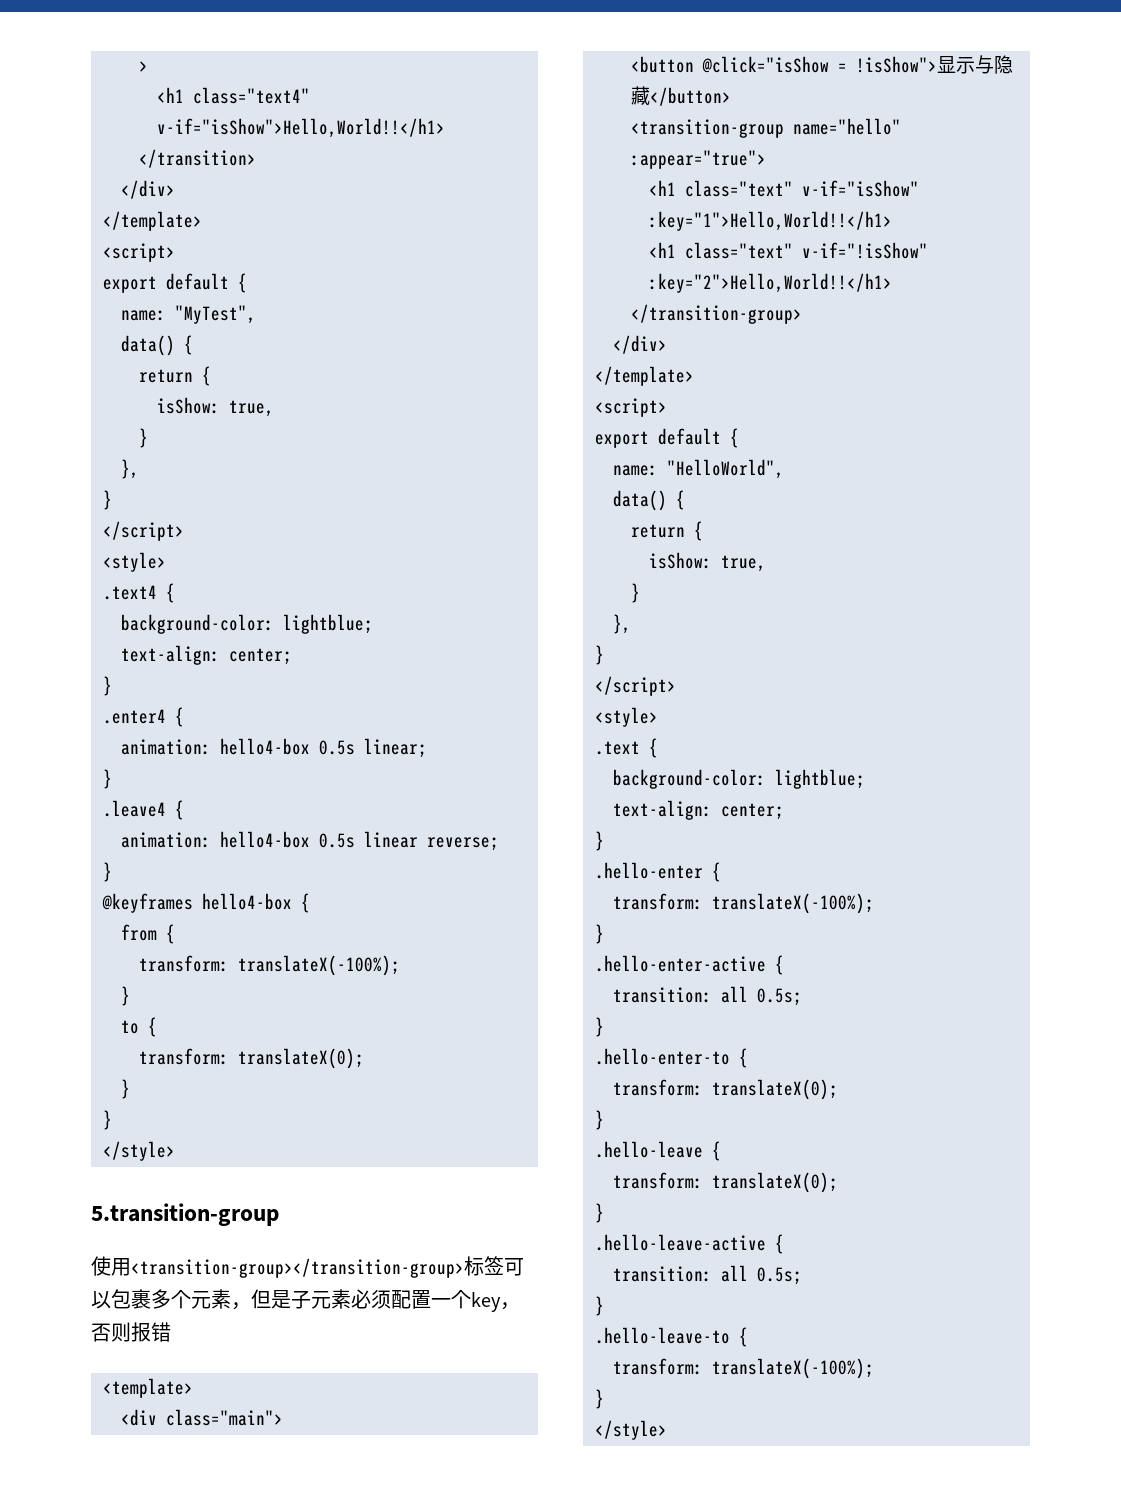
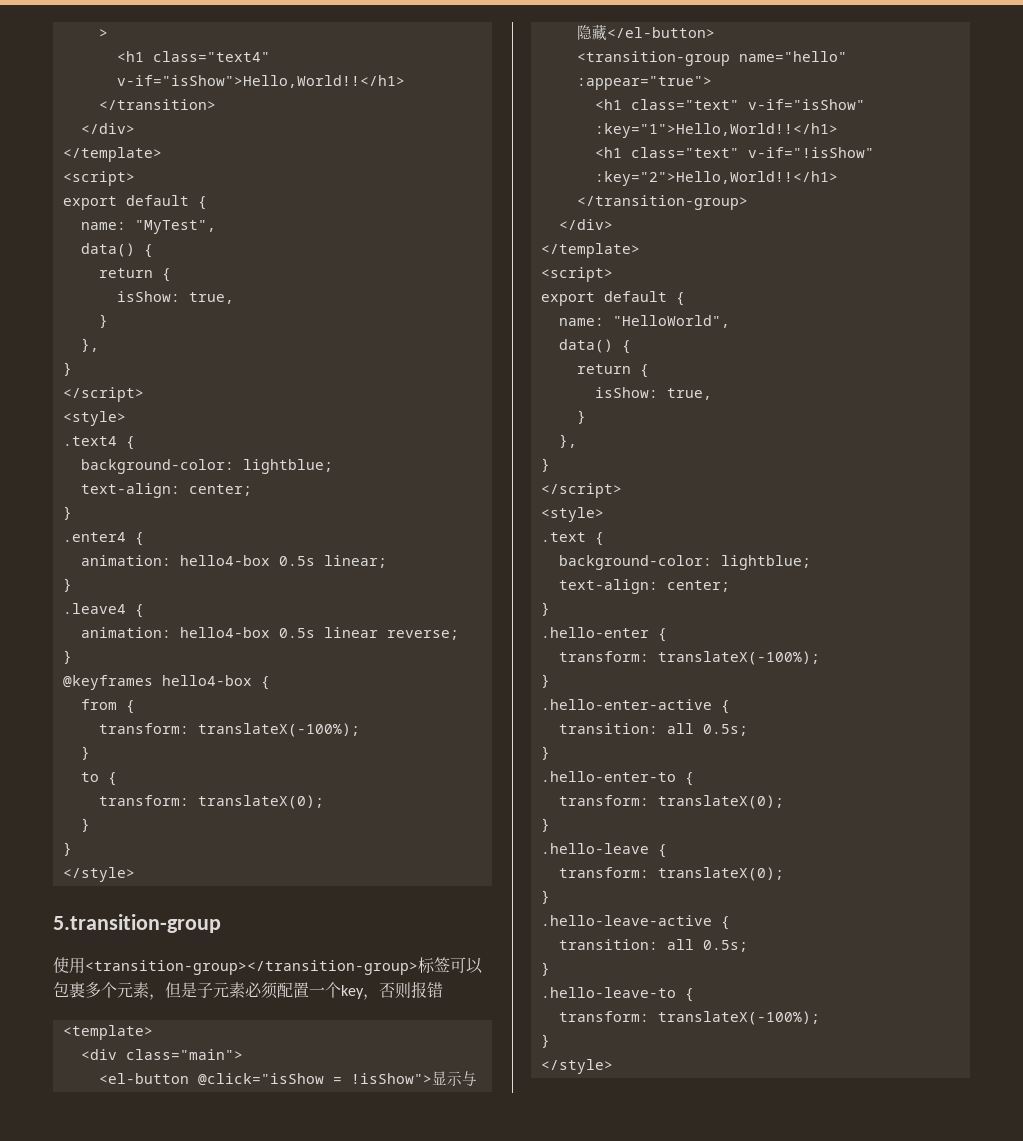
[631,56,694,73] <button -> [98,1073,189,1084] <el-button
[650,87,731,106] </button> -> [606,27,715,38] </el-button>

